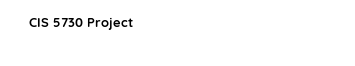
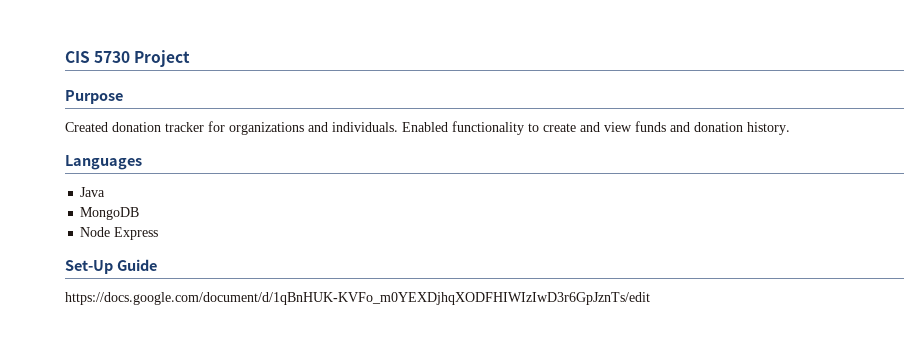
(133, 23) none -> [65,90,123,104] [65,121,790,135] [65,155,142,170] [80,187,106,197] [80,207,140,220] [80,227,159,240] [65,259,157,274] [65,292,650,305] // Purpose // Created donation tracker for organizations and individuals. Enabled functionality to create and view funds and donation history. // Languages // Java // MongoDB // Node Express // Set-Up Guide // https://docs.google.com/document/d/1qBnHUK-KVFo_m0YEXDjhqXODFHIWIzIwD3r6GpJznTs/edit

